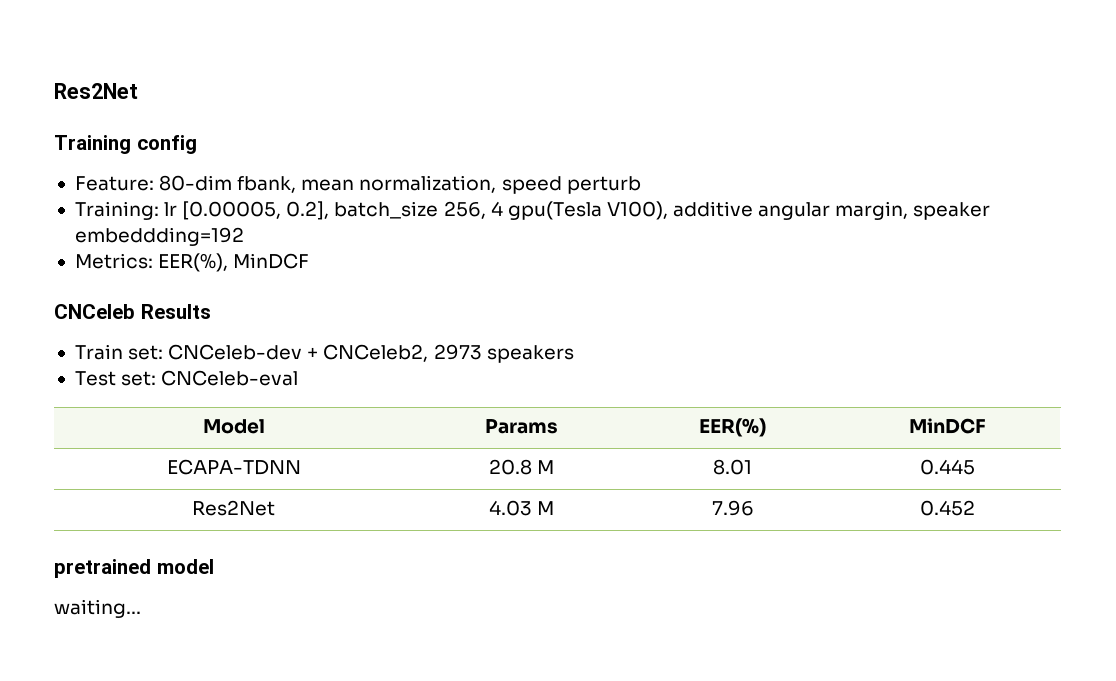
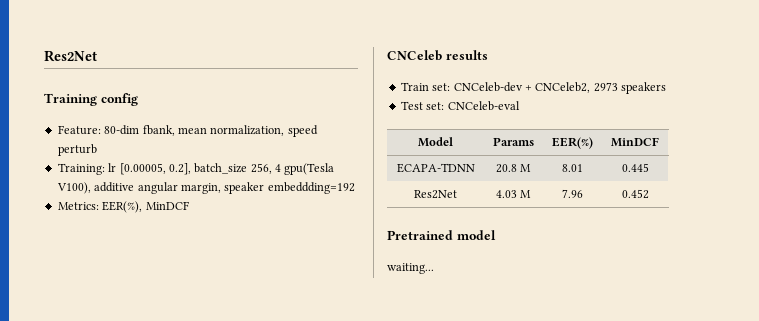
[140,304,211,319] Results -> [445,50,488,60] results
[54,559,151,578] pretrained -> [387,230,453,240] Pretrained

